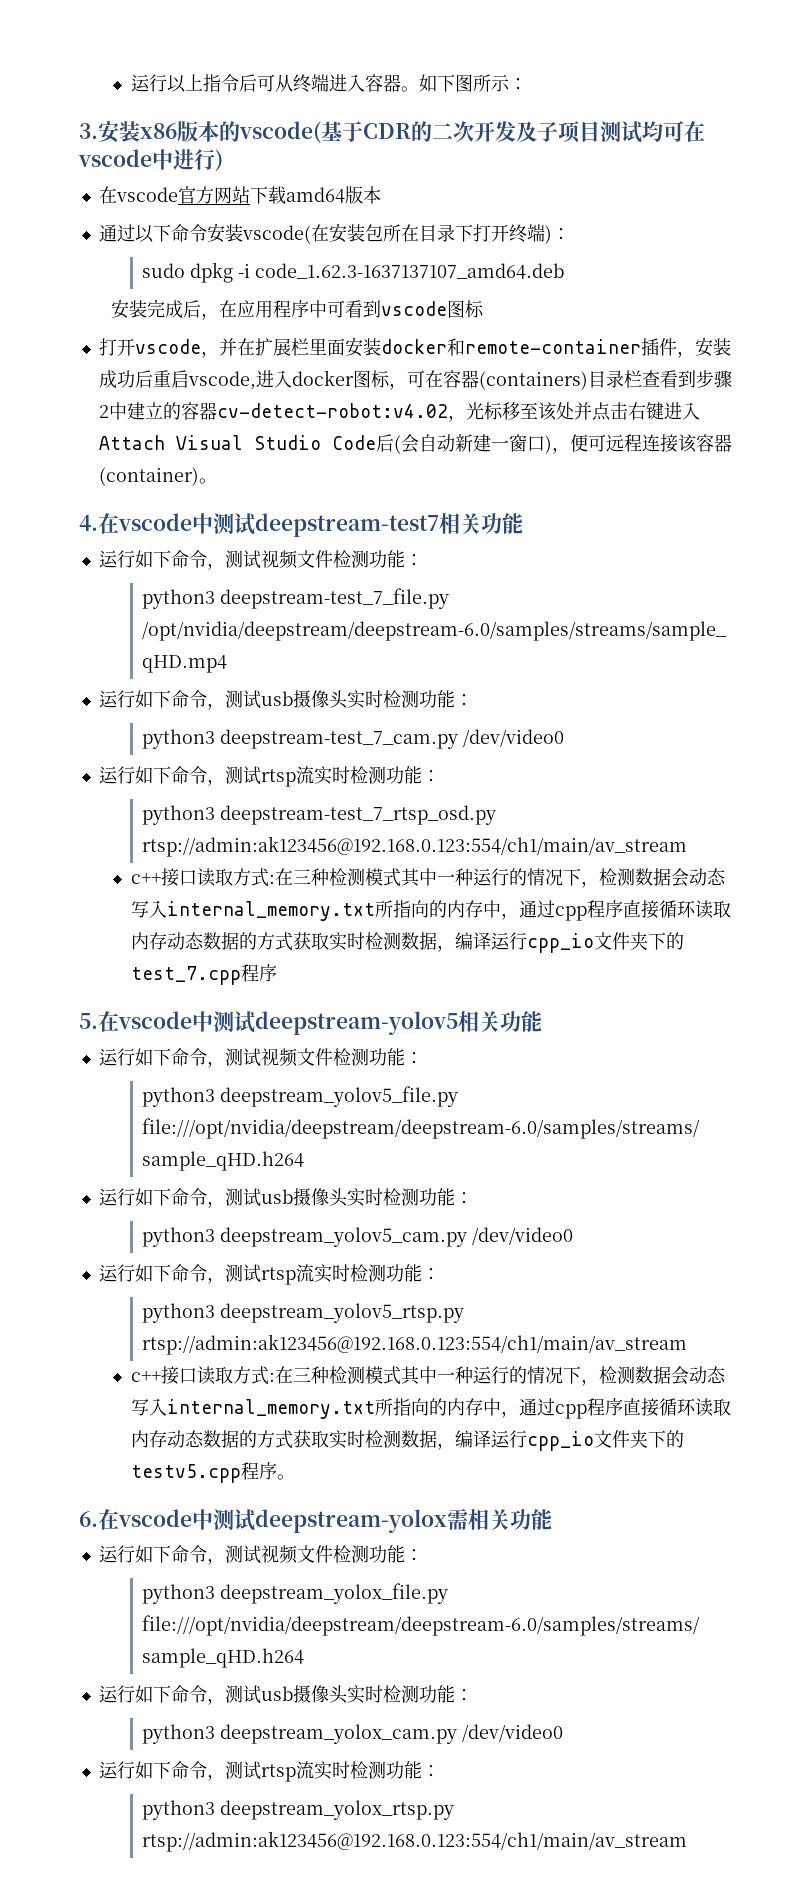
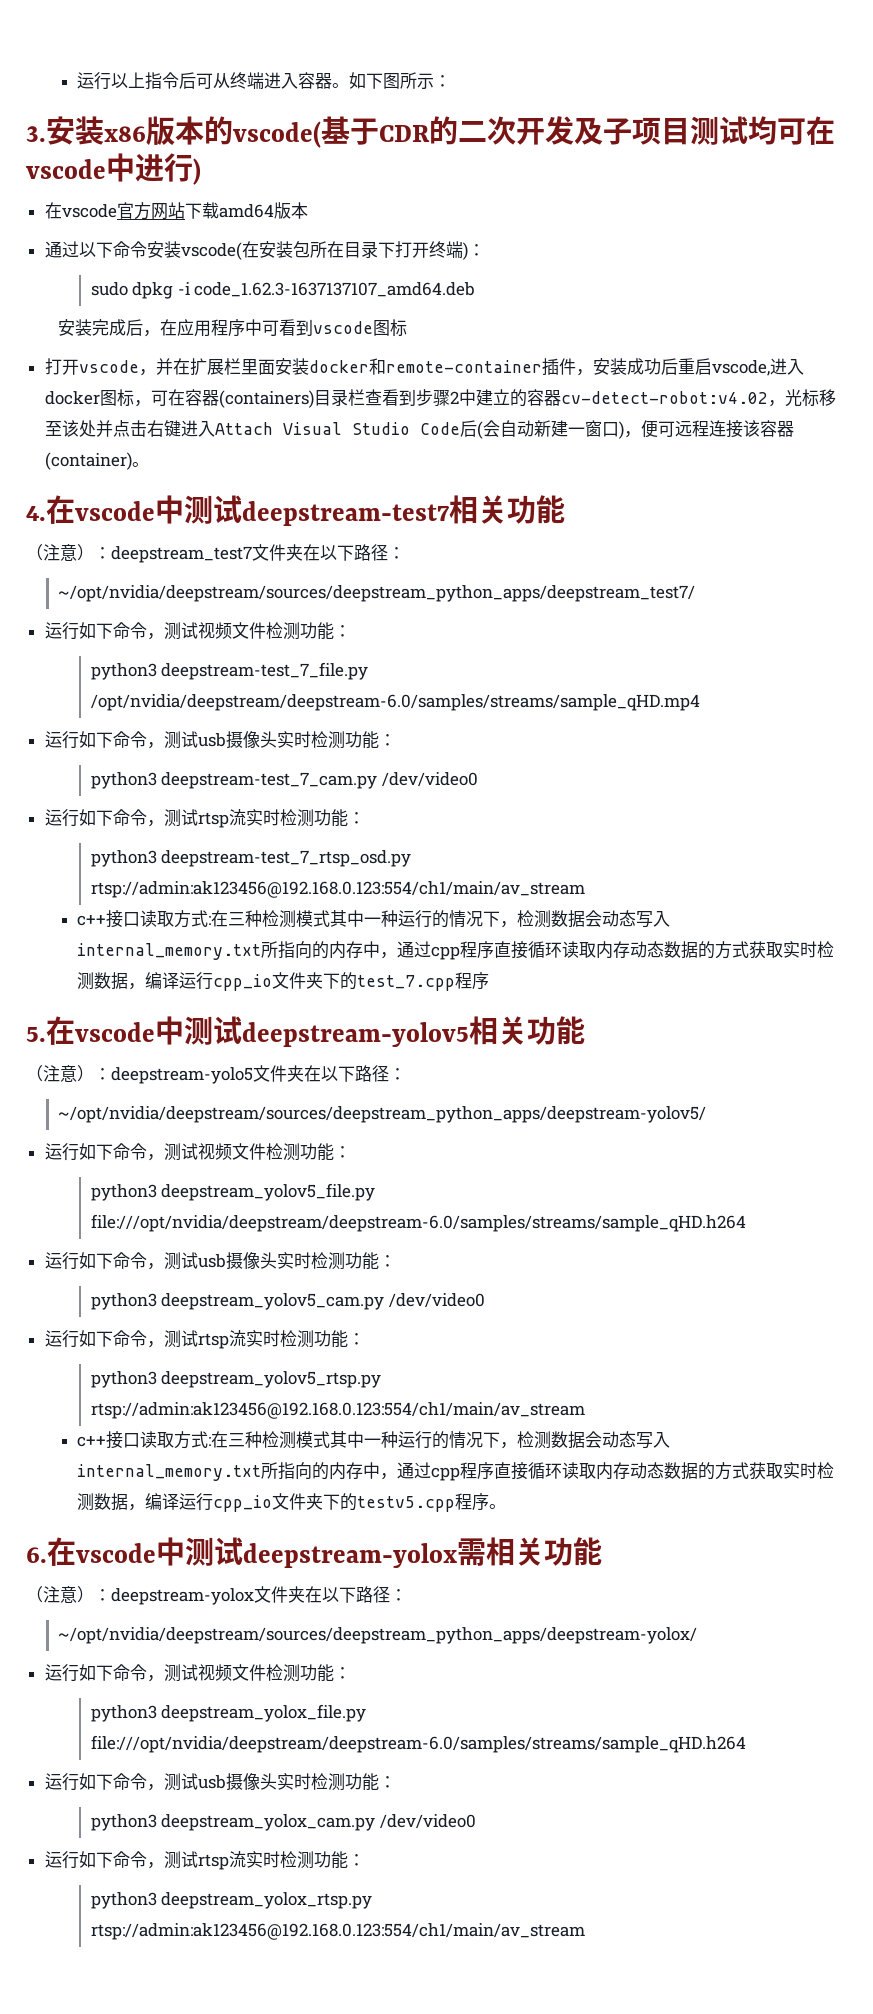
(523, 523) none -> [26,544,405,563] [58,585,696,602] // （注意）：deepstream_test7文件夹在以下路径： // ~/opt/nvidia/deepstream/sources/deepstream_python_apps/deepstream_test7/
(542, 1021) none -> [26,1065,406,1084] [58,1106,707,1123] // （注意）：deepstream-yolo5文件夹在以下路径： // ~/opt/nvidia/deepstream/sources/deepstream_python_apps/deepstream-yolov5/
(552, 1519) none -> [26,1586,407,1605] [58,1627,698,1644] // （注意）：deepstream-yolox文件夹在以下路径： // ~/opt/nvidia/deepstream/sources/deepstream_python_apps/deepstream-yolox/

